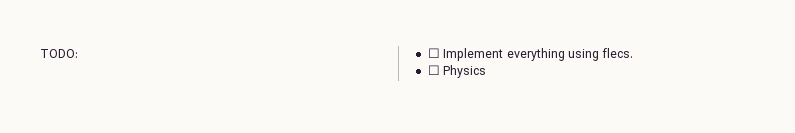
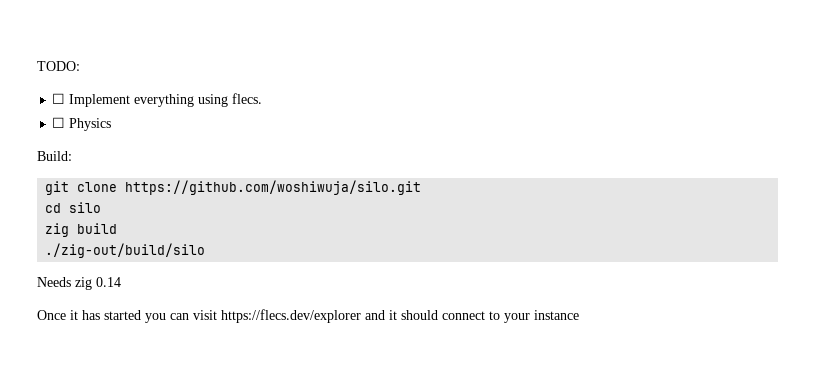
(487, 71) none -> [37,151,72,161] [45,180,422,195] [45,202,102,213] [45,223,118,237] [45,243,206,258] [37,277,121,290] [37,309,579,323] // Build: // git clone https://github.com/woshiwuja/silo.git // cd silo // zig build // ./zig-out/build/silo // Needs zig 0.14 // Once it has started you can visit https://flecs.dev/explorer and it should connect to your instance

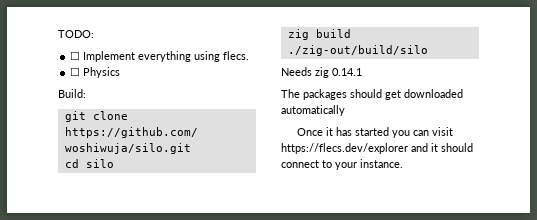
[96,277,121,287] 0.14 -> [332,68,362,76] [281,89,463,100] [281,105,345,116] 0.14.1 // The packages should get downloaded automatically
[534,310,579,320] instance -> [360,159,403,168] instance.

